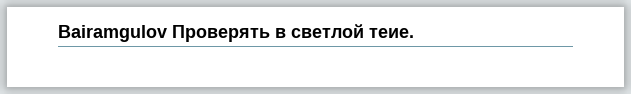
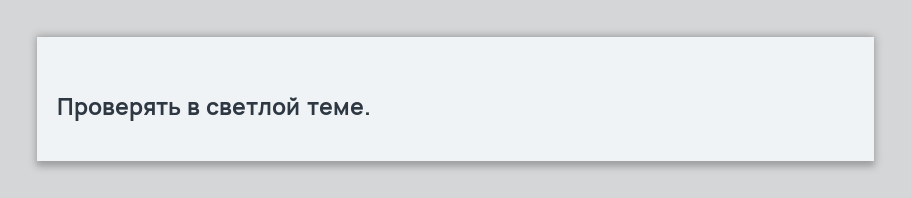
[58,25,167,42] Bairamgulov -> (57, 109) none
[369,28,414,38] теие. -> [306,102,371,115] теме.

